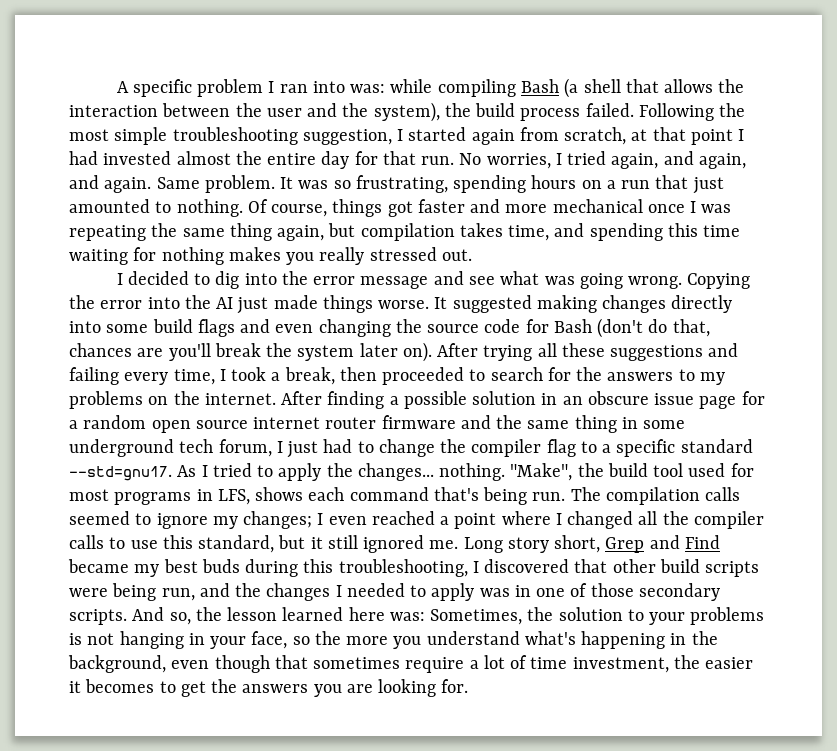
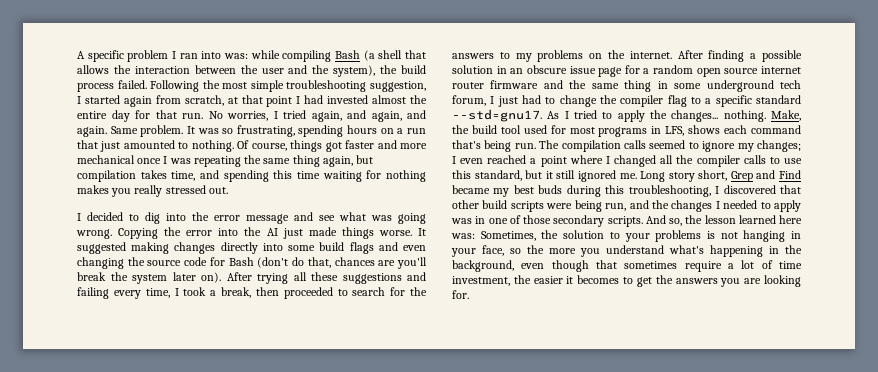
[510,463,573,481] "Make", -> [771,110,801,121] Make,

